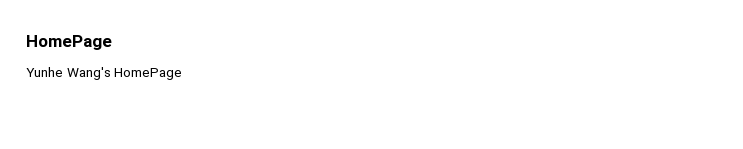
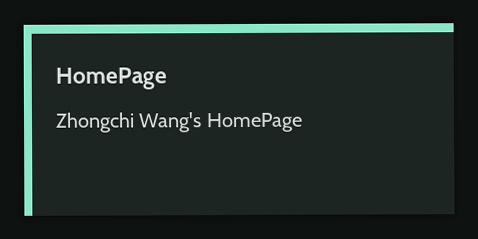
[26,67,63,77] Yunhe -> [55,112,135,133] Zhongchi

